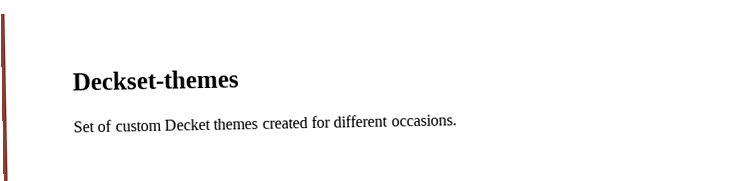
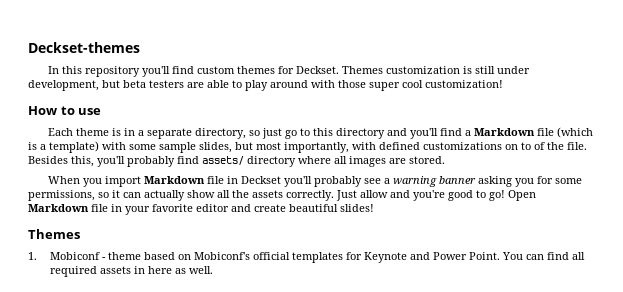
[73,114,457,133] Set of custom Decket themes created for different occasions. -> [48,66,531,77] [28,80,503,91] [28,106,102,115] [48,127,594,139] [28,141,587,153] [28,156,445,167] [48,176,583,187] [28,190,536,201] [28,204,374,215] [28,229,80,239] [28,252,585,263] [49,266,213,277] In this repository you'll find custom themes for Deckset. Themes customization is still under development, but beta testers are able to play around with those super cool customization! // How to use // Each theme is in a separate directory, so just go to this directory and you'll find a Markdown file (which is a template) with some sample slides, but most importantly, with defined customizations on to of the file. Besides this, you'll probably find assets/ directory where all images are stored. // When you import Markdown file in Deckset you'll probably see a warning banner asking you for some permissions, so it can actually show all the assets correctly. Just allow and you're good to go! Open Markdown file in your favorite editor and create beautiful slides! // Themes // 1. Mobiconf - theme based on Mobiconf's official templates for Keynote and Power Point. You can find all required assets in here as well.

